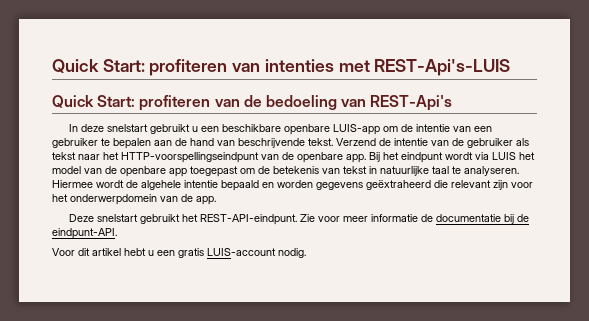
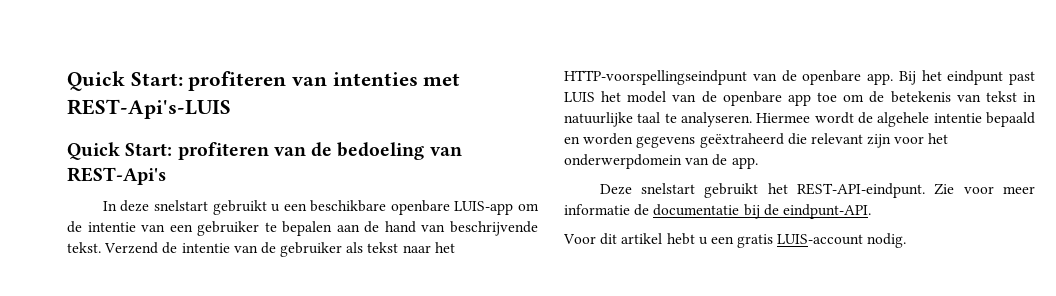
[445,152,489,160] wordt via -> [1009,71,1035,85] past
[190,166,238,177] toegepast -> [817,92,838,102] toe

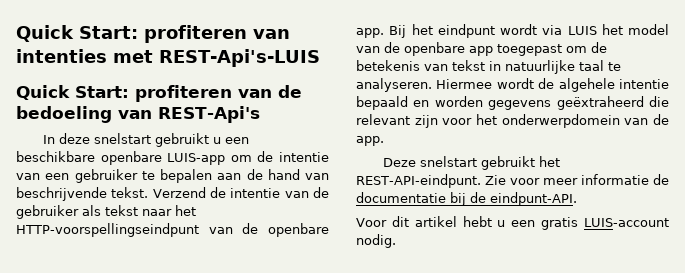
[1009,71,1035,85] past -> [500,24,563,35] wordt via
[817,92,838,102] toe -> [497,44,562,56] toegepast

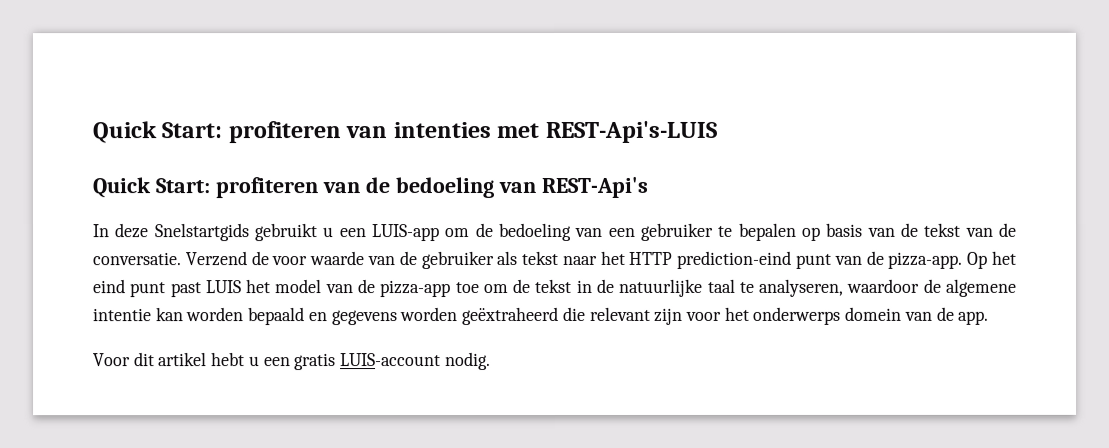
[93,133,151,144] snelstart -> [153,223,250,242] Snelstartgids
[16,151,162,165] beschikbare openbare -> (367, 233) none
[279,152,329,162] intentie -> [497,222,572,242] bedoeling
[217,169,329,180] [16,187,281,201] aan de hand van beschrijvende tekst. Verzend de intentie -> [802,222,1018,241] [93,251,366,267] op basis van de tekst van de conversatie. Verzend de voor waarde
[16,223,329,237] [356,24,563,38] HTTP-voorspellingseindpunt van de openbare app. Bij het eindpunt wordt via -> [629,250,1017,269] [93,279,202,298] HTTP prediction-eind punt van de pizza-app. Op het eind punt past
[404,42,607,56] [356,60,448,71] openbare app toegepast om de betekenis van -> [380,279,532,298] pizza-app toe om de
(501, 66) none -> [596,278,615,293] de
[356,78,669,92] [356,96,552,110] analyseren. Hiermee wordt de algehele intentie bepaald en worden gegevens -> [759,278,1018,297] [93,307,459,326] analyseren, waardoor de algemene intentie kan worden bepaald en gegevens worden
[501,114,620,128] onderwerpdomein -> [753,306,903,325] onderwerps domein
[382,156,560,170] [356,174,669,188] [356,192,577,206] // Deze snelstart gebruikt het REST-API-eindpunt. Zie voor meer informatie de documentatie bij de eindpunt-API. -> (990, 317) none

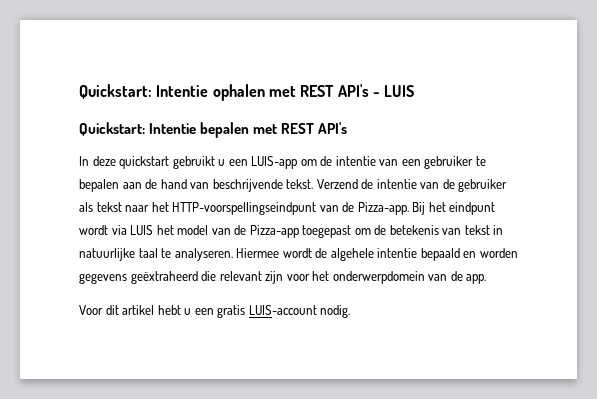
[92,120,717,144] [92,176,648,199] Quick Start: profiteren van intenties met REST-Api's-LUIS // Quick Start: profiteren van de bedoeling van REST-Api's -> [79,84,415,101] [79,122,348,138] Quickstart: Intentie ophalen met REST API's - LUIS // Quickstart: Intentie bepalen met REST API's
[153,223,250,242] Snelstartgids -> [119,156,170,169] quickstart
[497,222,572,242] bedoeling -> [335,156,376,166] intentie
[802,222,1018,241] [93,251,366,267] op basis van de tekst van de conversatie. Verzend de voor waarde -> [122,179,417,192] aan de hand van beschrijvende tekst. Verzend de intentie
[629,250,1017,269] [93,279,202,298] HTTP prediction-eind punt van de pizza-app. Op het eind punt past -> [172,202,496,215] [79,225,127,235] HTTP-voorspellingseindpunt van de Pizza-app. Bij het eindpunt wordt via
[380,279,532,298] pizza-app toe om de -> [249,225,462,238] Pizza-app toegepast om de betekenis van
[596,278,615,293] de -> (504, 230) none
[759,278,1018,297] [93,307,459,326] analyseren, waardoor de algemene intentie kan worden bepaald en gegevens worden -> [174,248,518,261] [79,273,127,284] analyseren. Hiermee wordt de algehele intentie bepaald en worden gegevens
[753,306,903,325] onderwerps domein -> [332,271,425,284] onderwerpdomein

